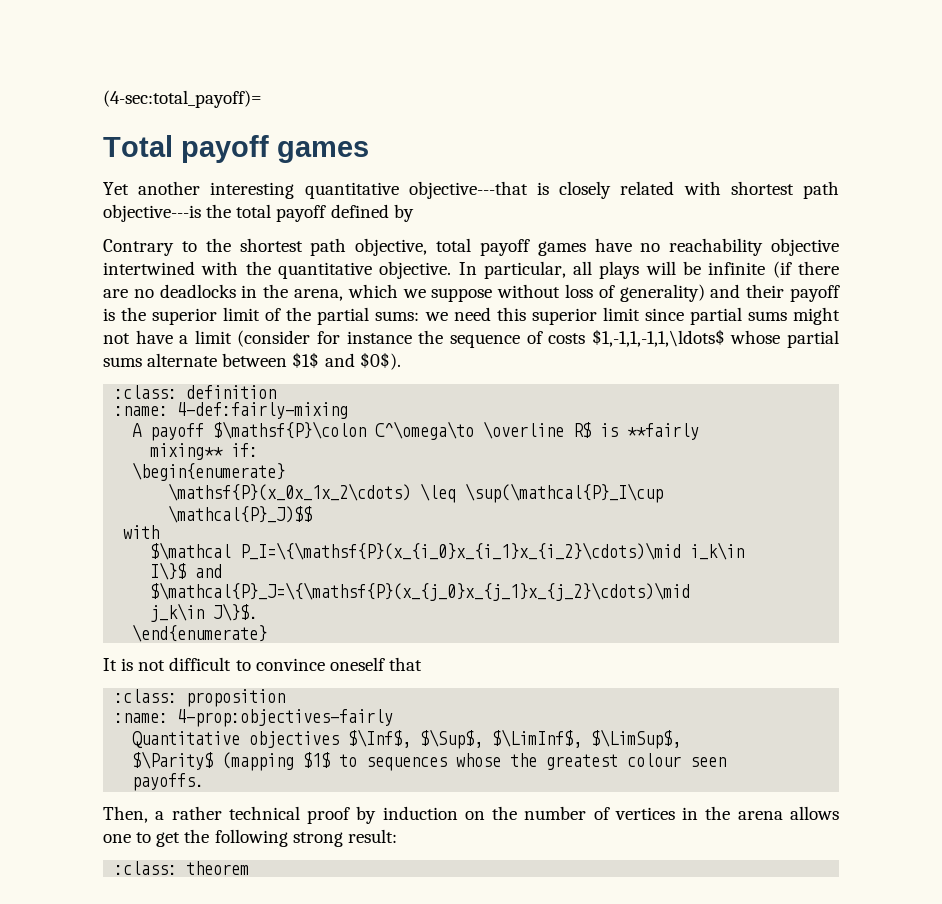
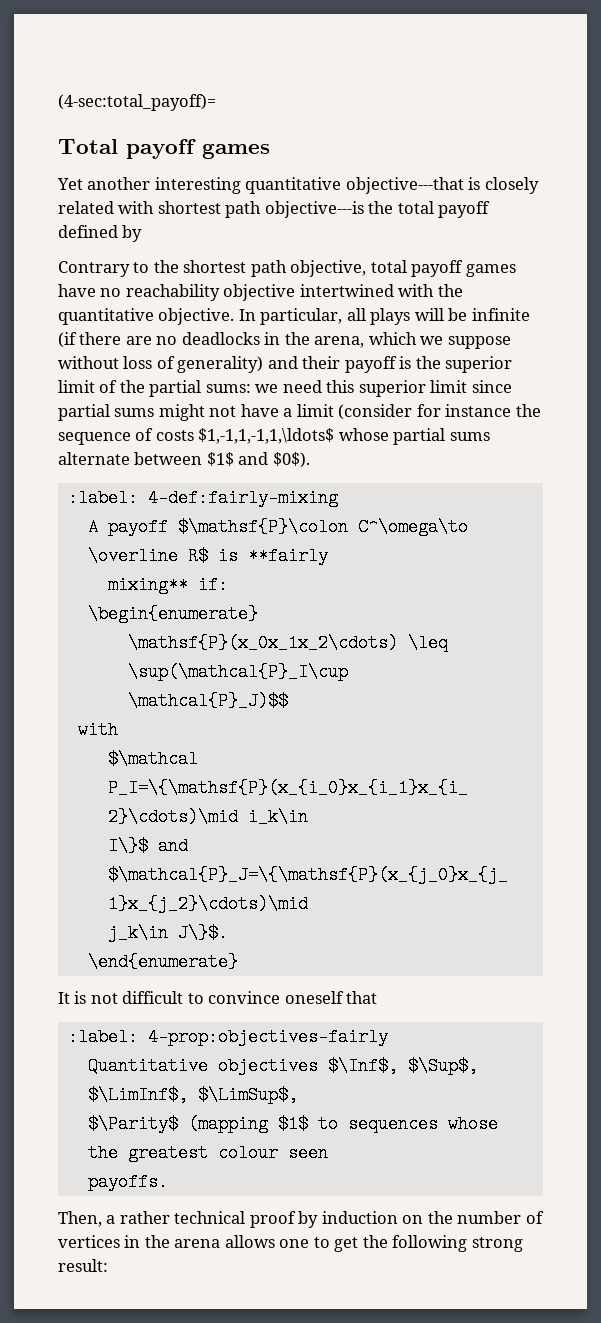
[114,385,277,399] [114,406,169,416] :class: definition // :name: -> [67,489,138,507] :label:
[114,689,286,707] [114,713,169,723] :class: proposition // :name: -> [67,1028,138,1046] :label:
[114,861,250,875] // :class: theorem -> (108, 1265) none

